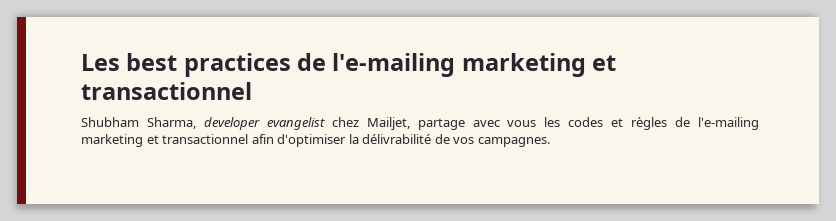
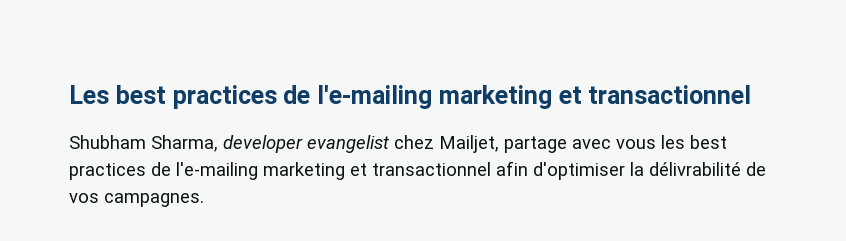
[568,117,668,130] codes et règles -> [690,135,727,149] [69,163,146,180] best practices

